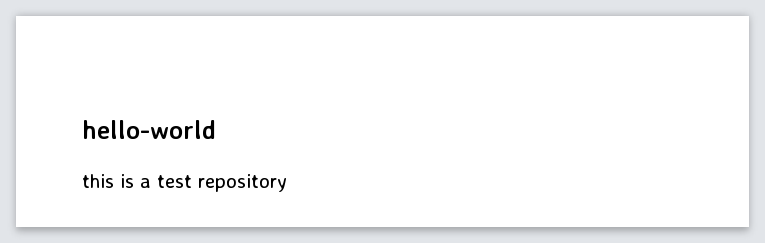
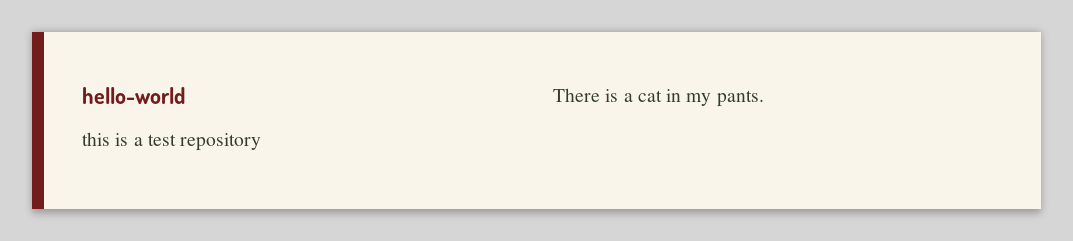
(287, 183) none -> [553,88,764,107] // There is a cat in my pants.

